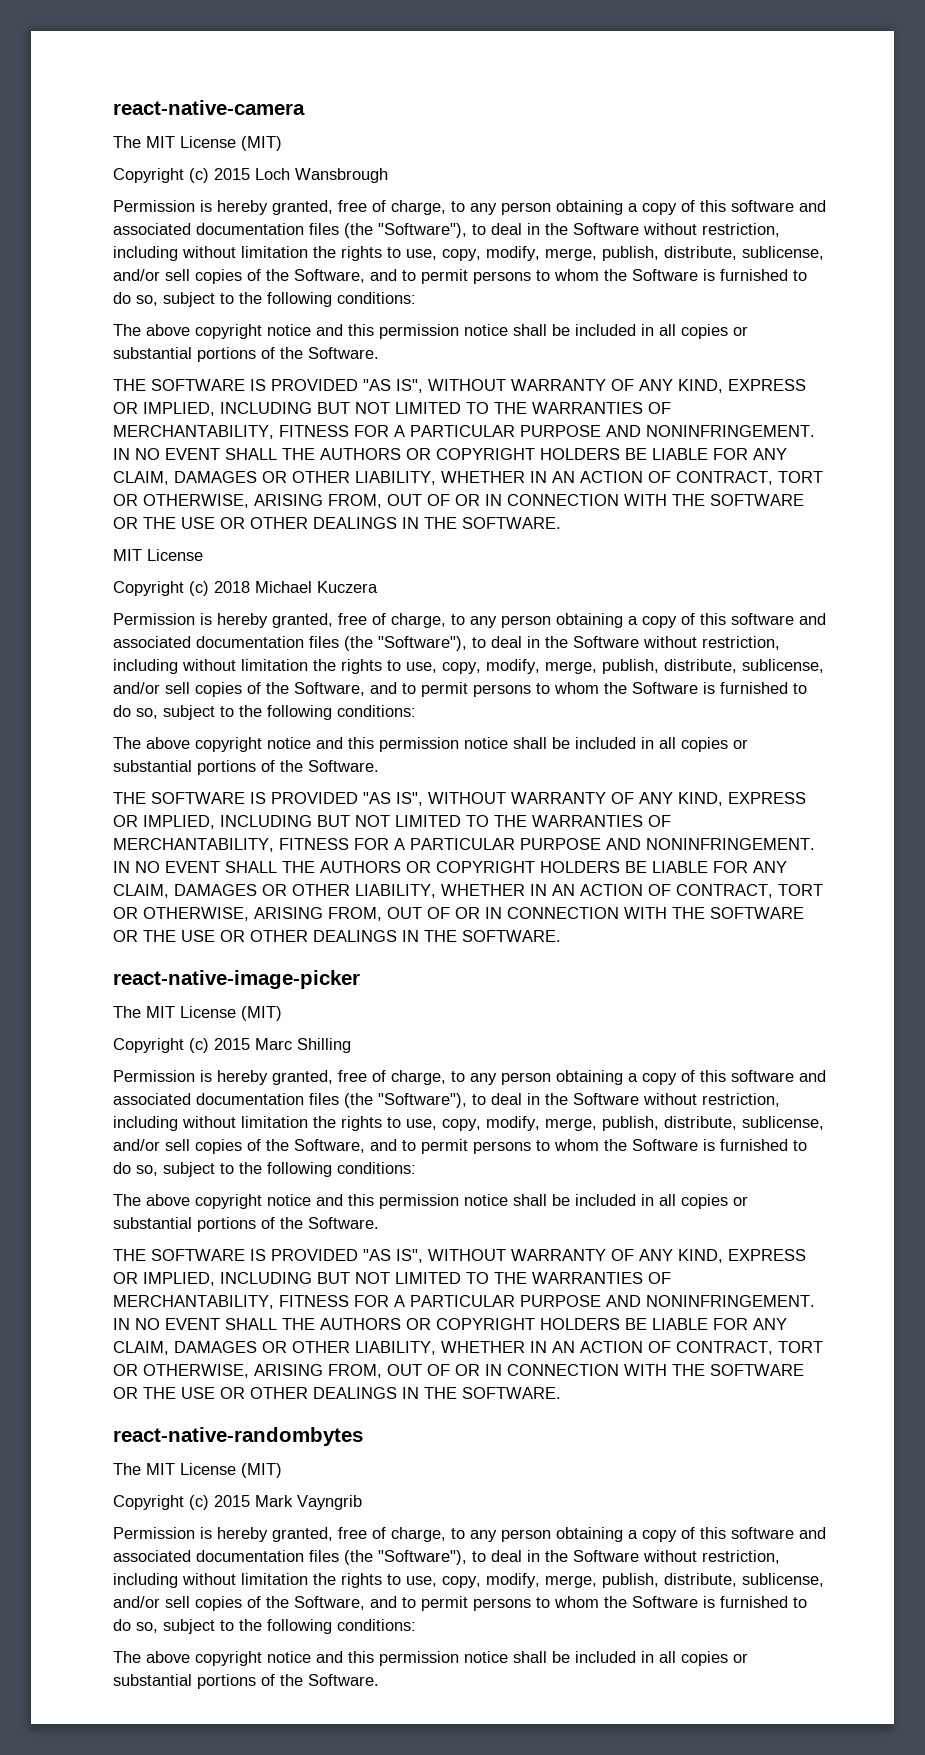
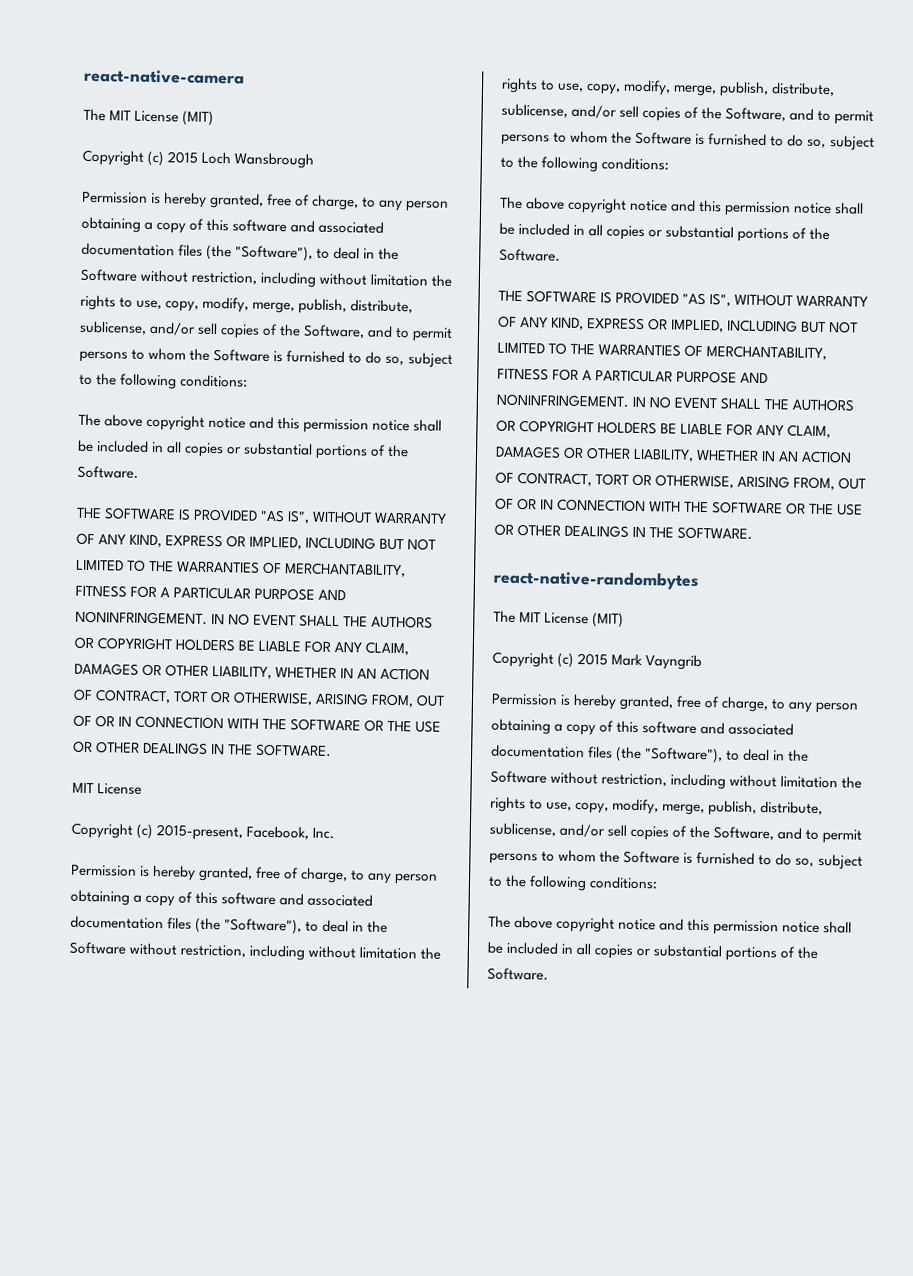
[214,581,378,593] [113,613,826,628] [113,636,780,651] [113,659,824,674] [113,682,807,697] [113,705,416,720] [113,737,748,752] [113,760,379,775] [113,792,806,806] [113,815,671,829] [113,838,815,852] [113,861,787,873] [113,884,823,898] [113,907,804,921] [113,930,561,942] [113,970,360,989] [113,1006,282,1021] [113,1038,351,1053] 2018 Michael Kuczera // Permission is hereby granted, free of charge, to any person obtaining a copy of this software and associated documentation files (the "Software"), to deal in the Software without restriction, including without limitation the rights to use, copy, modify, merge, publish, distribute, sublicense, and/or sell copies of the Software, and to permit persons to whom the Software is furnished to do so, subject to the following conditions: // The above copyright notice and this permission notice shall be included in all copies or substantial portions of the Software. // THE SOFTWARE IS PROVIDED "AS IS", WITHOUT WARRANTY OF ANY KIND, EXPRESS OR IMPLIED, INCLUDING BUT NOT LIMITED TO THE WARRANTIES OF MERCHANTABILITY, FITNESS FOR A PARTICULAR PURPOSE AND NONINFRINGEMENT. IN NO EVENT SHALL THE AUTHORS OR COPYRIGHT HOLDERS BE LIABLE FOR ANY CLAIM, DAMAGES OR OTHER LIABILITY, WHETHER IN AN ACTION OF CONTRACT, TORT OR OTHERWISE, ARISING FROM, OUT OF OR IN CONNECTION WITH THE SOFTWARE OR THE USE OR OTHER DEALINGS IN THE SOFTWARE. // react-native-image-picker // The MIT License (MIT) // Copyright (c) 2015 Marc Shilling -> [156,824,336,841] 2015-present, Facebook, Inc.

